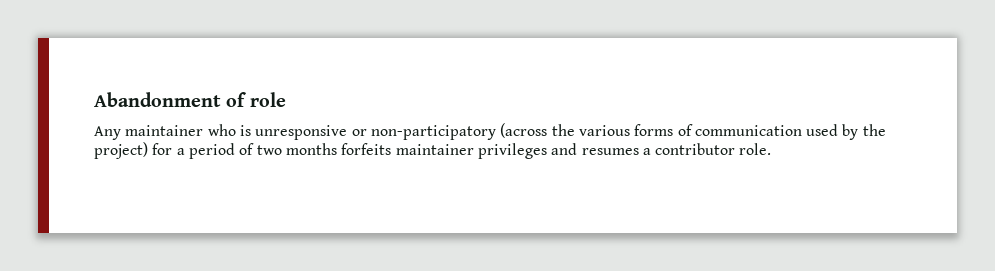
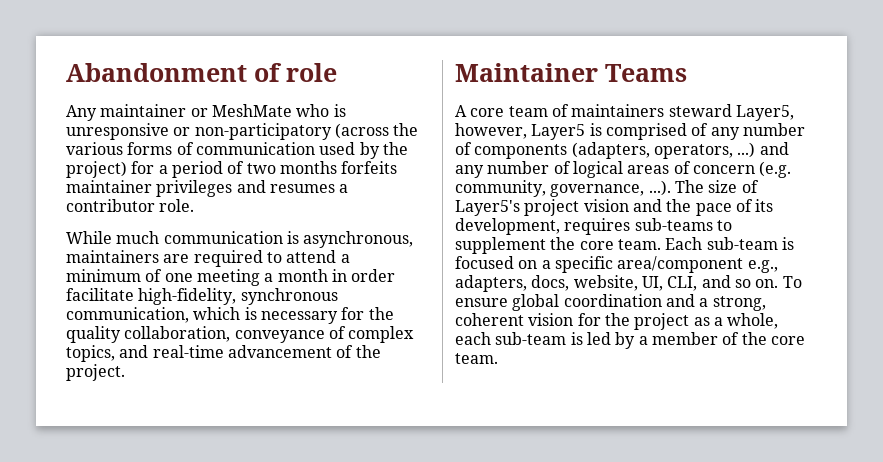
(204, 130) none -> [190,104,292,117] or MeshMate
(772, 149) none -> [66,231,414,248] [66,250,350,267] [66,269,396,286] [66,288,338,305] [66,307,394,324] [66,326,415,343] [66,345,381,362] [66,364,125,381] [455,63,687,82] [455,104,794,121] [455,123,805,140] [455,142,789,159] [455,161,792,178] [455,180,759,197] [455,199,774,216] [455,218,732,235] [455,237,794,254] [455,256,778,273] [455,275,802,292] [455,294,766,311] [455,313,779,330] [455,332,805,349] [455,353,498,364] // While much communication is asynchronous, maintainers are required to attend a minimum of one meeting a month in order facilitate high-fidelity, synchronous communication, which is necessary for the quality collaboration, conveyance of complex topics, and real-time advancement of the project. // Maintainer Teams // A core team of maintainers steward Layer5, however, Layer5 is comprised of any number of components (adapters, operators, ...) and any number of logical areas of concern (e.g. community, governance, ...). The size of Layer5's project vision and the pace of its development, requires sub-teams to supplement the core team. Each sub-team is focused on a specific area/component e.g., adapters, docs, website, UI, CLI, and so on. To ensure global coordination and a strong, coherent vision for the project as a whole, each sub-team is led by a member of the core team.

